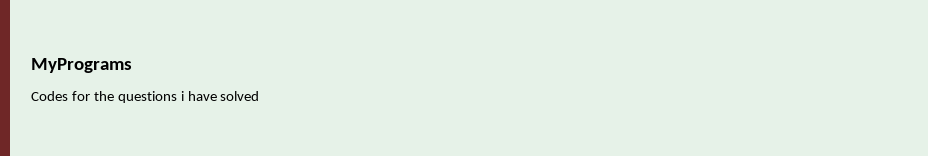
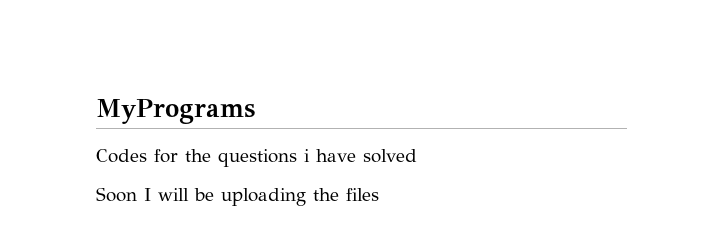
(260, 96) none -> [96,187,379,206] // Soon I will be uploading the files

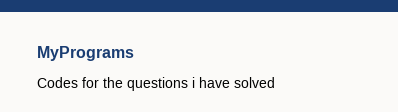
[96,187,379,206] // Soon I will be uploading the files -> (275, 82) none

